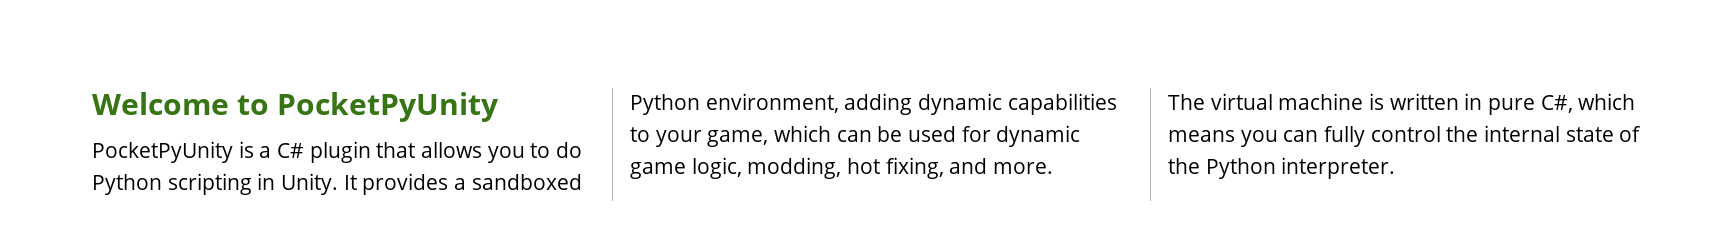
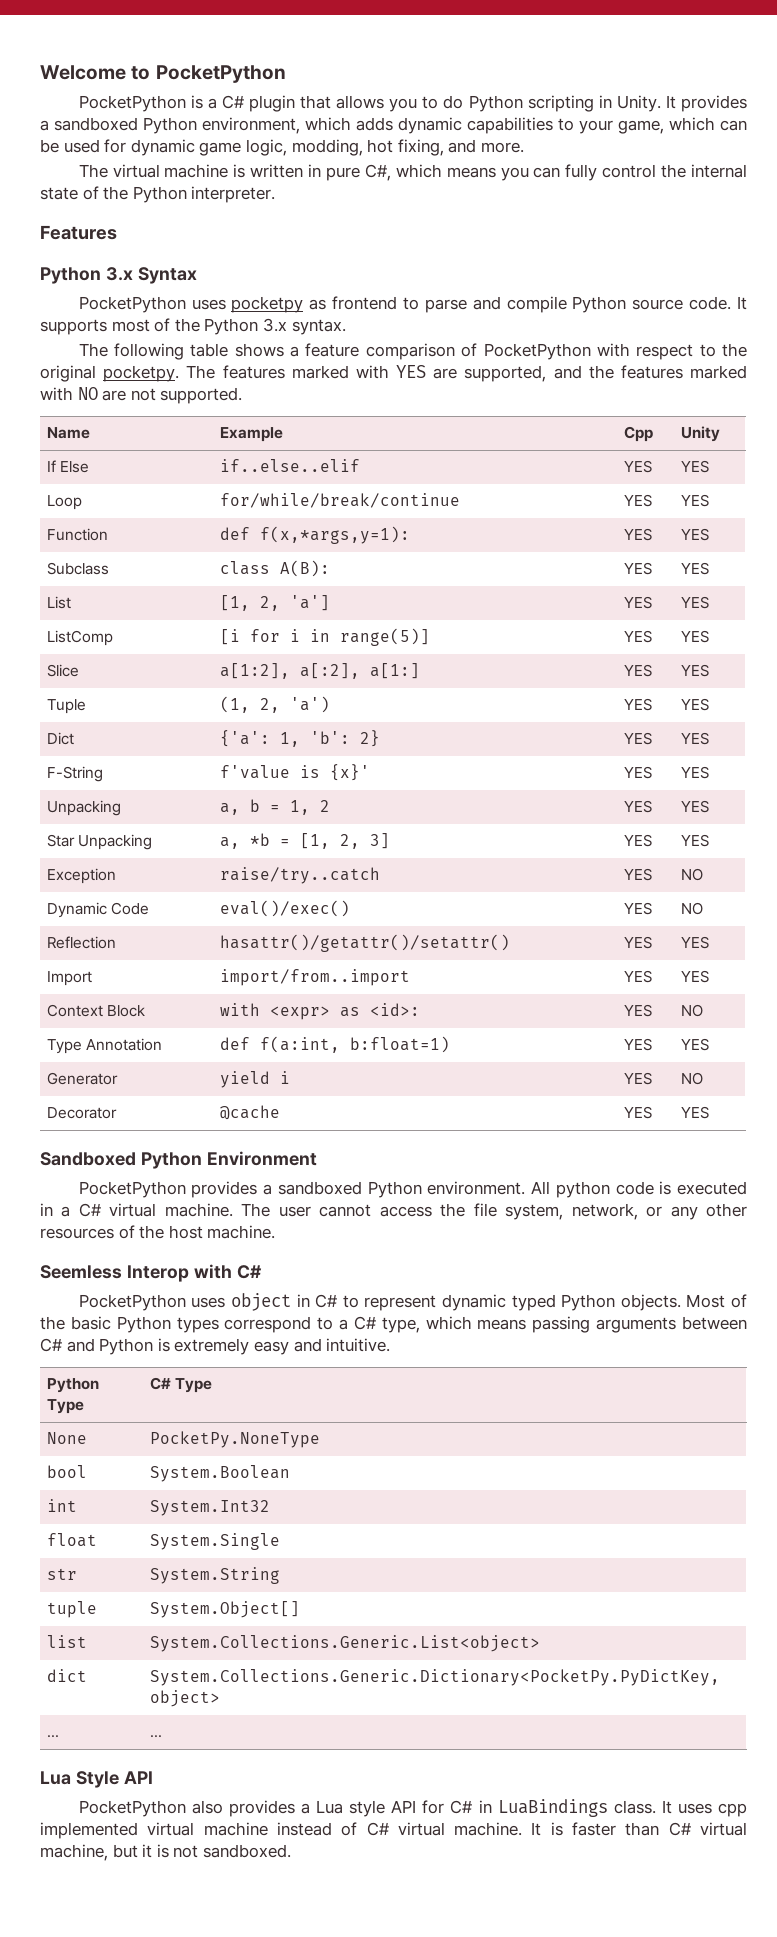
[276,92,499,122] [92,141,233,163] PocketPyUnity // PocketPyUnity -> [155,65,286,83] [78,95,186,112] PocketPython // PocketPython
[844,93,913,115] adding -> [305,117,393,131] which adds
(1396, 168) none -> [40,225,117,240] [40,267,197,284] [78,296,747,313] [40,318,346,335] [78,343,747,360] [40,365,747,382] [40,387,243,404] [46,427,90,439] [219,427,283,442] [623,426,653,442] [680,426,720,442] [46,460,90,473] [219,459,360,472] [623,460,652,473] [680,460,709,473] [46,495,82,510] [219,493,460,508] [623,494,652,507] [680,494,709,507] [46,528,108,541] [219,526,410,544] [623,528,652,541] [680,528,709,541] [46,562,109,575] [219,560,330,577] [623,562,652,575] [680,562,709,575] [46,596,71,609] [219,595,330,611] [623,596,652,609] [680,596,709,609] [46,630,113,646] [219,628,430,646] [623,630,652,643] [680,630,709,643] [46,664,79,677] [219,663,420,679] [623,664,652,677] [680,664,709,677] [46,699,86,714] [219,696,330,713] [623,698,652,711] [680,698,709,711] [46,732,74,745] [219,730,380,747] [623,732,652,745] [680,732,709,745] [46,766,103,782] [219,764,370,781] [623,766,652,779] [680,766,709,779] [46,800,121,816] [219,799,330,815] [623,800,652,813] [680,800,709,813] [46,834,153,850] [219,833,390,849] [623,834,652,847] [680,834,709,847] [46,868,116,884] [219,867,380,884] [623,868,652,881] [680,868,703,881] [46,902,150,918] [219,900,350,917] [623,902,652,915] [680,902,703,915] [46,936,116,949] [219,934,510,952] [623,936,652,949] [680,936,709,949] [46,971,92,986] [219,969,410,986] [623,970,652,983] [680,970,709,983] [46,1004,146,1017] [219,1003,420,1020] [623,1004,652,1017] [680,1004,703,1017] [46,1038,163,1054] [219,1036,450,1053] [623,1038,652,1051] [680,1038,709,1051] [46,1072,118,1085] [219,1071,290,1088] [623,1072,652,1085] [680,1072,703,1085] [46,1107,117,1119] [219,1105,280,1120] [623,1106,652,1119] [680,1106,709,1119] [40,1151,317,1169] [78,1181,748,1198] [40,1203,747,1220] [40,1225,276,1239] [40,1264,262,1282] [78,1293,747,1311] [40,1316,747,1333] [40,1338,391,1355] [46,1378,99,1393] [46,1399,84,1414] [149,1377,213,1393] [46,1432,87,1444] [149,1431,320,1448] [46,1465,87,1478] [149,1465,290,1482] [46,1499,77,1512] [149,1500,270,1516] [46,1533,97,1547] [149,1533,280,1550] [46,1568,77,1580] [149,1567,280,1584] [46,1601,97,1618] [149,1601,300,1618] [46,1635,87,1648] [149,1635,540,1652] [46,1669,87,1682] [149,1669,720,1686] [149,1690,220,1707] [46,1735,59,1738] [149,1735,162,1738] [40,1771,153,1788] [78,1799,748,1817] [40,1822,747,1839] [40,1844,291,1861] // Features // Python 3.x Syntax // PocketPython uses pocketpy as frontend to parse and compile Python source code. It supports most of the Python 3.x syntax. // The following table shows a feature comparison of PocketPython with respect to the original pocketpy. The features marked with YES are supported, and the features marked with NO are not supported. // Name | Example | Cpp | Unity // If Else | if..else..elif | YES | YES // Loop | for/while/break/continue | YES | YES // Function | def f(x,*args,y=1): | YES | YES // Subclass | class A(B): | YES | YES // List | [1, 2, 'a'] | YES | YES // ListComp | [i for i in range(5)] | YES | YES // Slice | a[1:2], a[:2], a[1:] | YES | YES // Tuple | (1, 2, 'a') | YES | YES // Dict | {'a': 1, 'b': 2} | YES | YES // F-String | f'value is {x}' | YES | YES // Unpacking | a, b = 1, 2 | YES | YES // Star Unpacking | a, *b = [1, 2, 3] | YES | YES // Exception | raise/try..catch | YES | NO // Dynamic Code | eval()/exec() | YES | NO // Reflection | hasattr()/getattr()/setattr() | YES | YES // Import | import/from..import | YES | YES // Context Block | with <expr> as <id>: | YES | NO // Type Annotation | def f(a:int, b:float=1) | YES | YES // Generator | yield i | YES | NO // Decorator | @cache | YES | YES // Sandboxed Python Environment // PocketPython provides a sandboxed Python environment. All python code is executed in a C# virtual machine. The user cannot access the file system, network, or any other resources of the host machine. // Seemless Interop with C# // PocketPython uses object in C# to represent dynamic typed Python objects. Most of the basic Python types correspond to a C# type, which means passing arguments between C# and Python is extremely easy and intuitive. // Python Type | C# Type // None | PocketPy.NoneType // bool | System.Boolean // int | System.Int32 // float | System.Single // str | System.String // tuple | System.Object[] // list | System.Collections.Generic.List<object> // dict | System.Collections.Generic.Dictionary<PocketPy.PyDictKey, object> // ... | ... // Lua Style API // PocketPython also provides a Lua style API for C# in LuaBindings class. It uses cpp implemented virtual machine instead of C# virtual machine. It is faster than C# virtual machine, but it is not sandboxed.

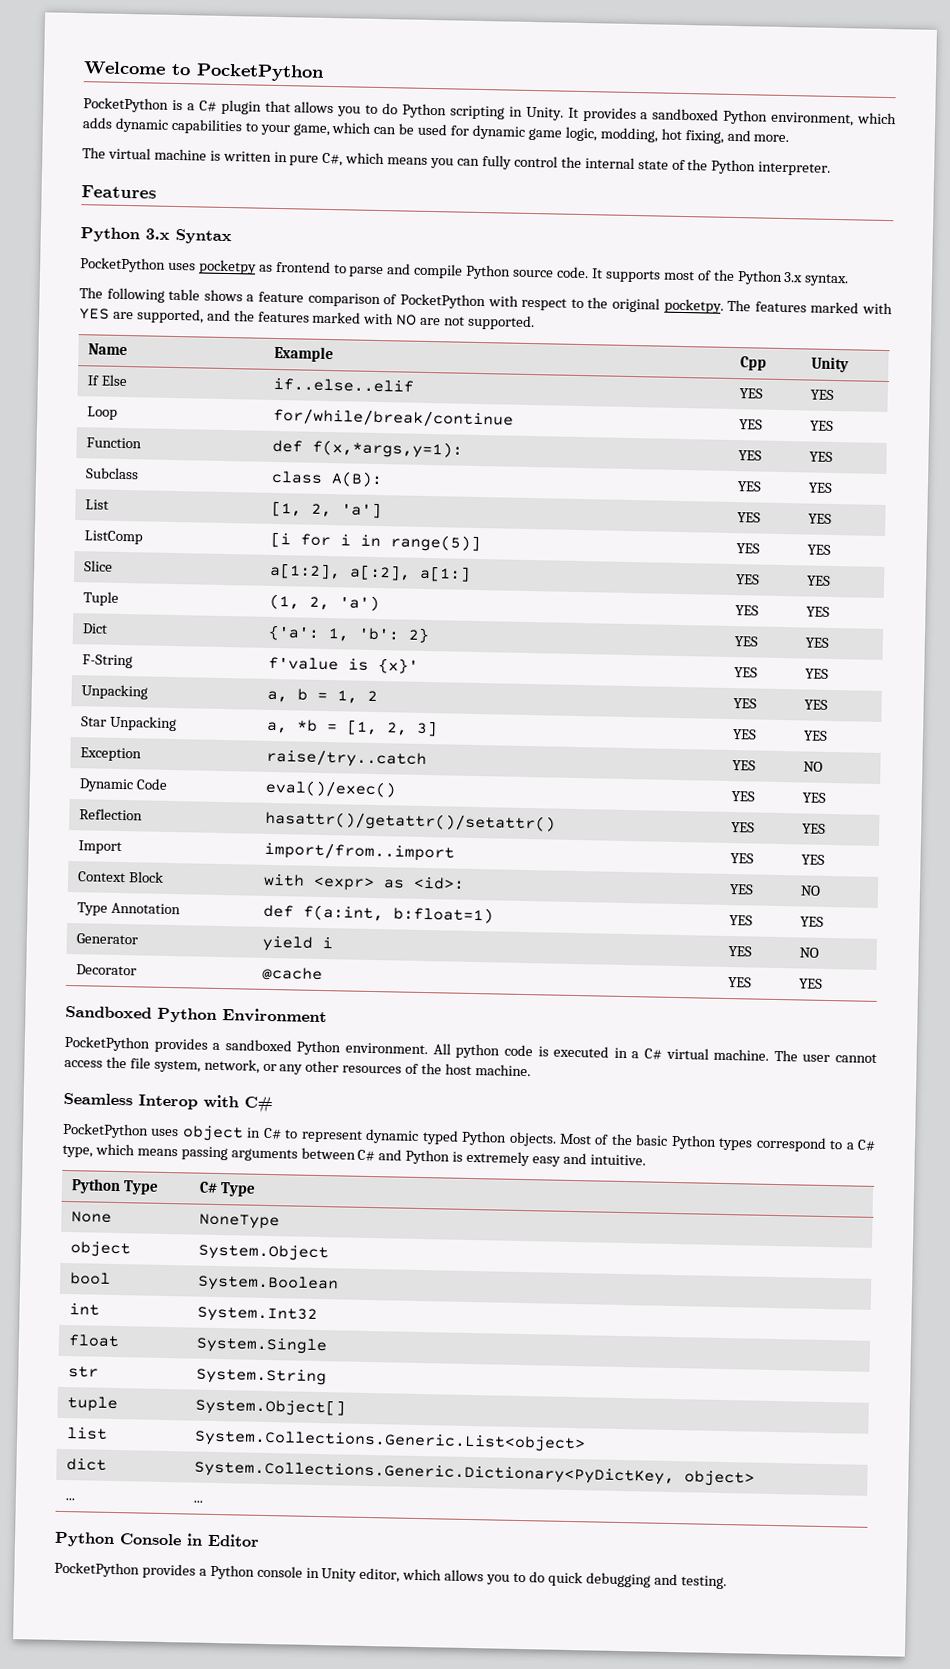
[680,902,703,915] NO -> [802,792,827,803] YES
[40,1265,122,1279] Seemless -> [63,1092,133,1106] Seamless
[149,1431,320,1448] PocketPy.NoneType -> [199,1213,281,1230] [70,1241,132,1258] [198,1243,330,1262] NoneType // object | System.Object
[149,1669,720,1686] System.Collections.Generic.Dictionary<PocketPy.PyDictKey, -> [194,1460,676,1486] System.Collections.Generic.Dictionary<PyDictKey,
[40,1771,153,1788] [78,1799,748,1817] [40,1822,747,1839] [40,1844,291,1861] Lua Style API // PocketPython also provides a Lua style API for C# in LuaBindings class. It uses cpp implemented virtual machine instead of C# virtual machine. It is faster than C# virtual machine, but it is not sandboxed. -> [54,1531,260,1548] [54,1561,727,1590] Python Console in Editor // PocketPython provides a Python console in Unity editor, which allows you to do quick debugging and testing.

